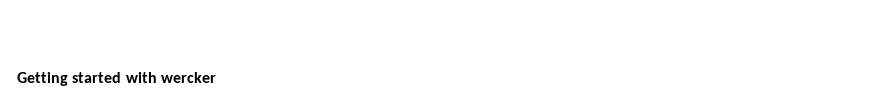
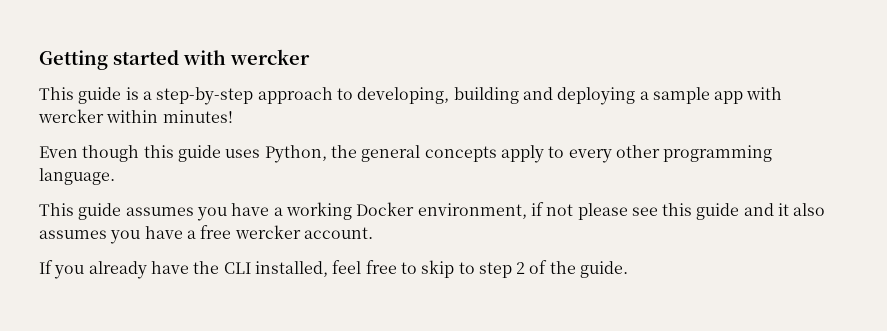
(216, 77) none -> [39,87,783,105] [38,109,233,123] [39,145,773,163] [39,168,115,185] [39,202,826,221] [39,225,373,244] [39,260,629,279] // This guide is a step-by-step approach to developing, building and deploying a sample app with wercker within minutes! // Even though this guide uses Python, the general concepts apply to every other programming language. // This guide assumes you have a working Docker environment, if not please see this guide and it also assumes you have a free wercker account. // If you already have the CLI installed, feel free to skip to step 2 of the guide.

